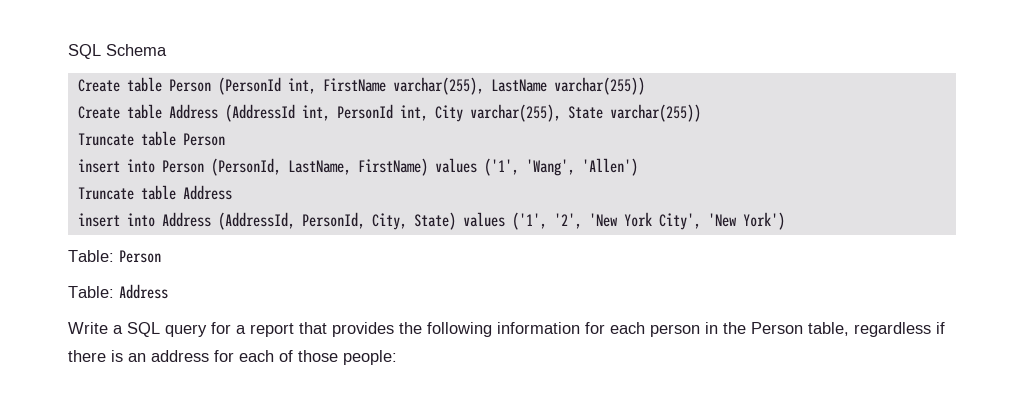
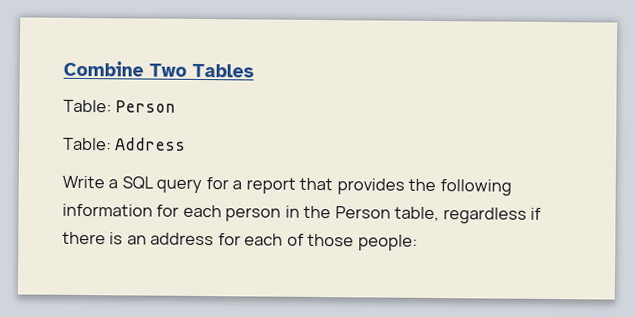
[68,44,167,59] [77,77,645,95] [77,104,701,122] [77,131,225,146] [77,158,638,176] [77,185,232,200] [77,212,785,230] SQL Schema // Create table Person (PersonId int, FirstName varchar(255), LastName varchar(255)) // Create table Address (AddressId int, PersonId int, City varchar(255), State varchar(255)) // Truncate table Person // insert into Person (PersonId, LastName, FirstName) values ('1', 'Wang', 'Allen') // Truncate table Address // insert into Address (AddressId, PersonId, City, State) values ('1', '2', 'New York City', 'New York') -> [63,60,254,78] Combine Two Tables

